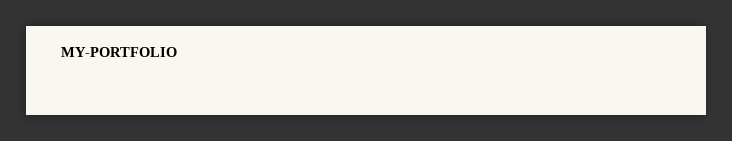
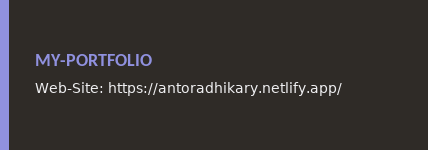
(177, 52) none -> [35,82,342,96] // Web-Site: https://antoradhikary.netlify.app/

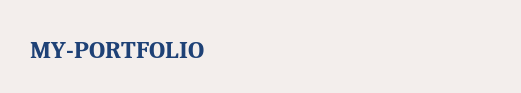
[35,82,342,96] // Web-Site: https://antoradhikary.netlify.app/ -> (204, 50) none

